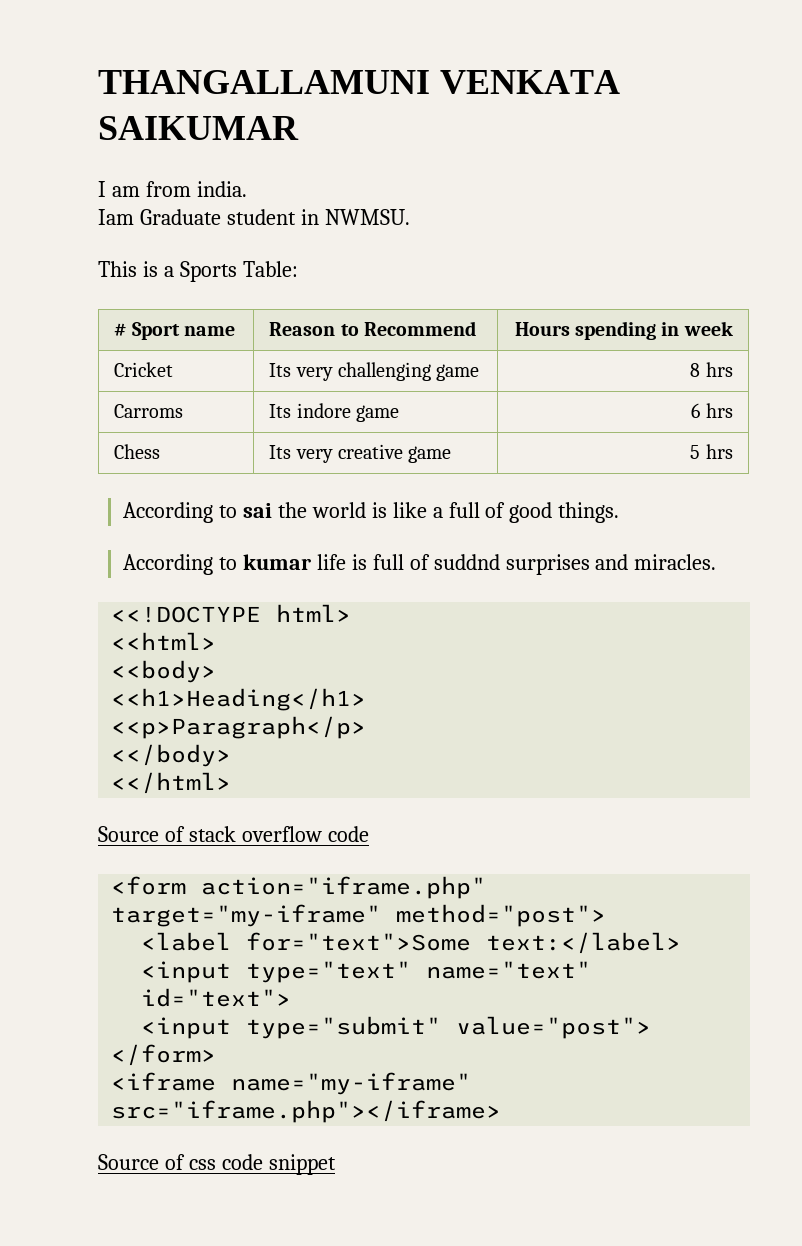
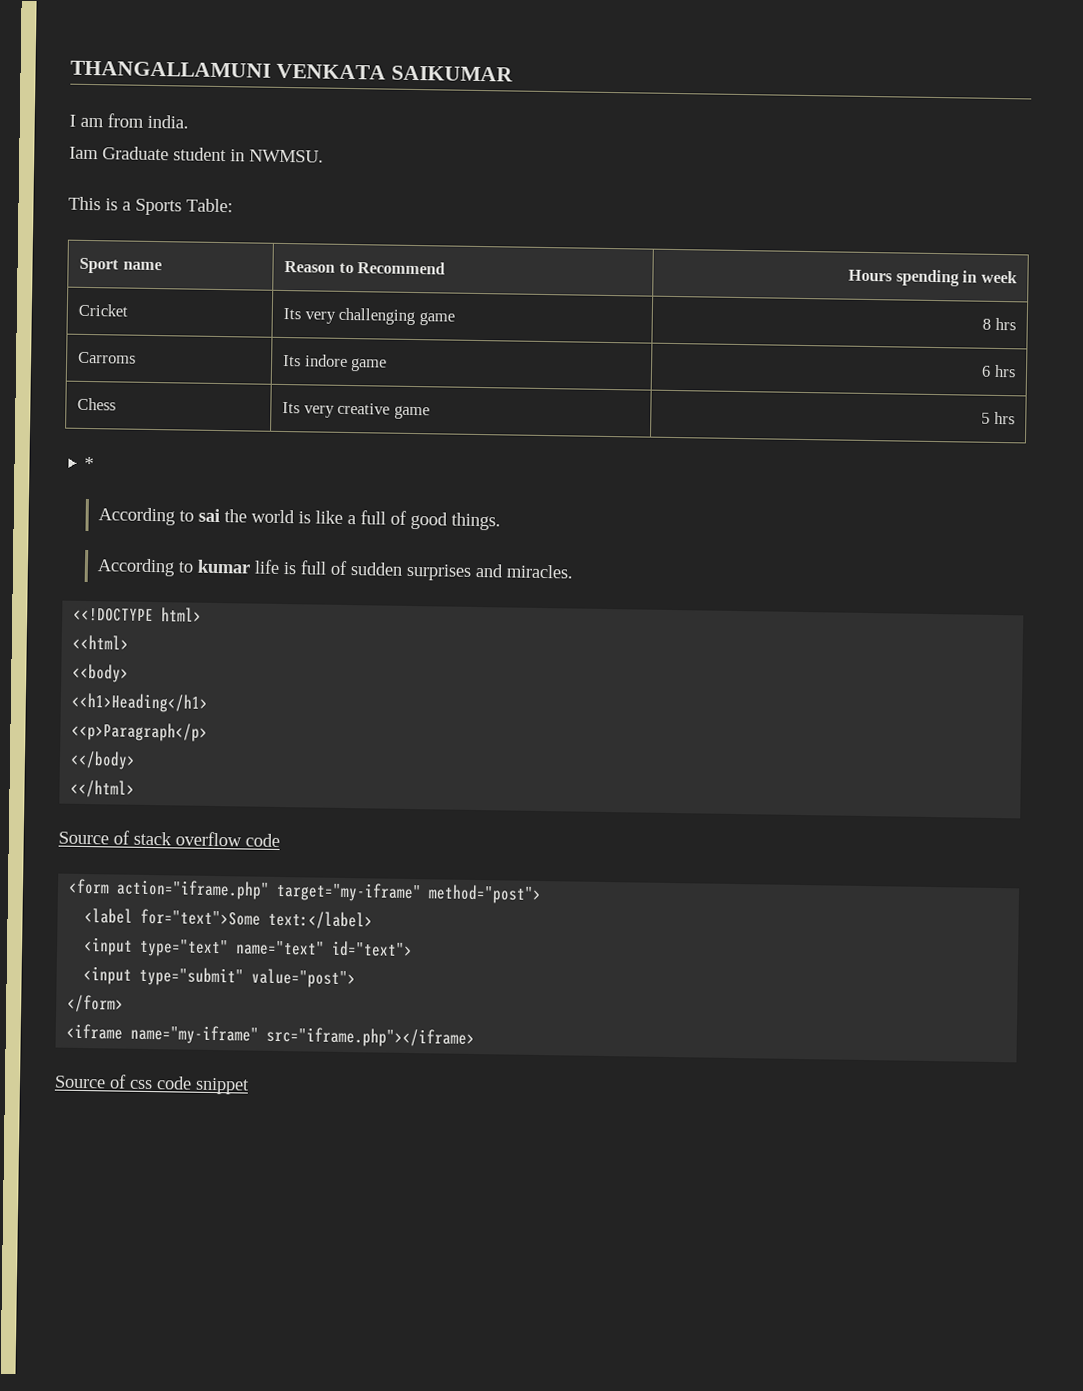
[114,323,127,336] # -> (233, 205) none
(733, 451) none -> [84,456,95,470] // *
[433,554,500,570] suddnd -> [350,562,404,576] sudden

